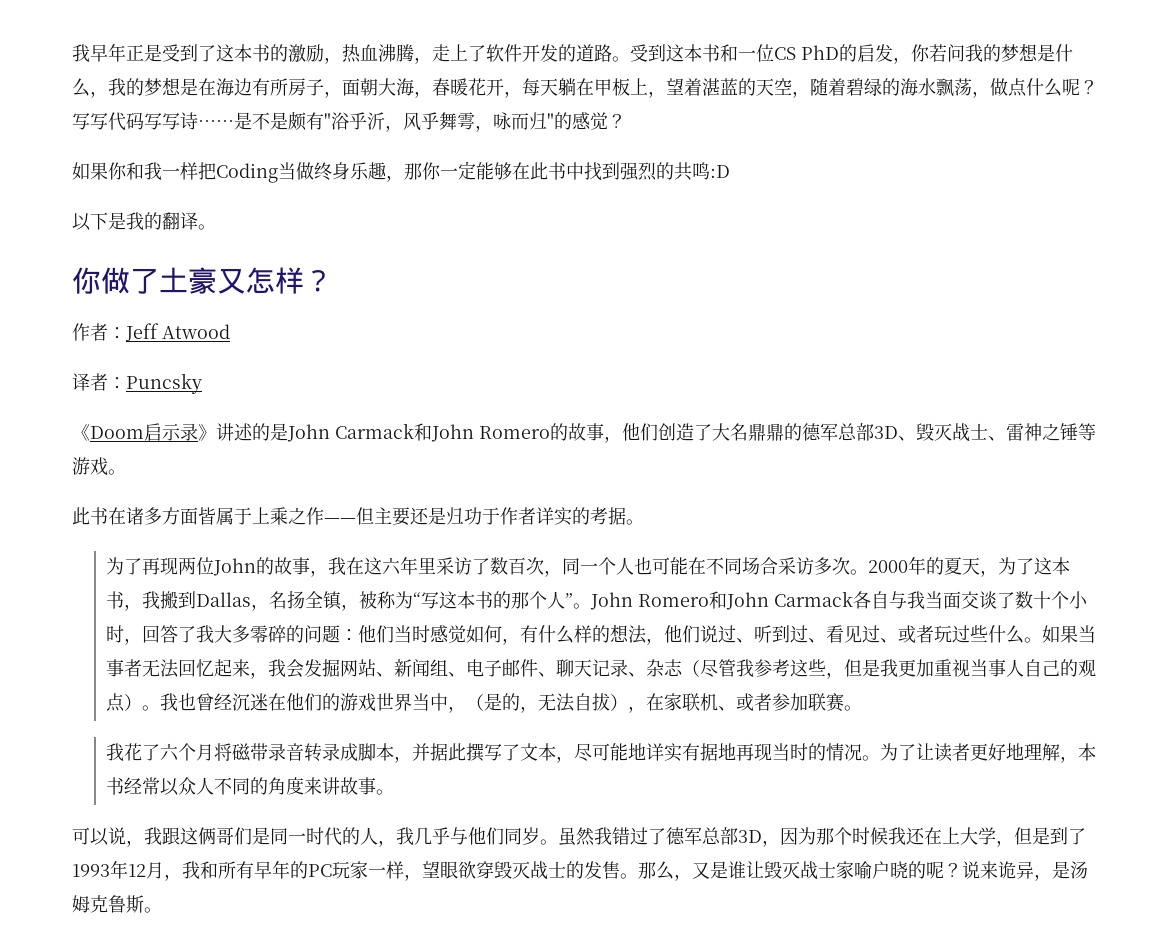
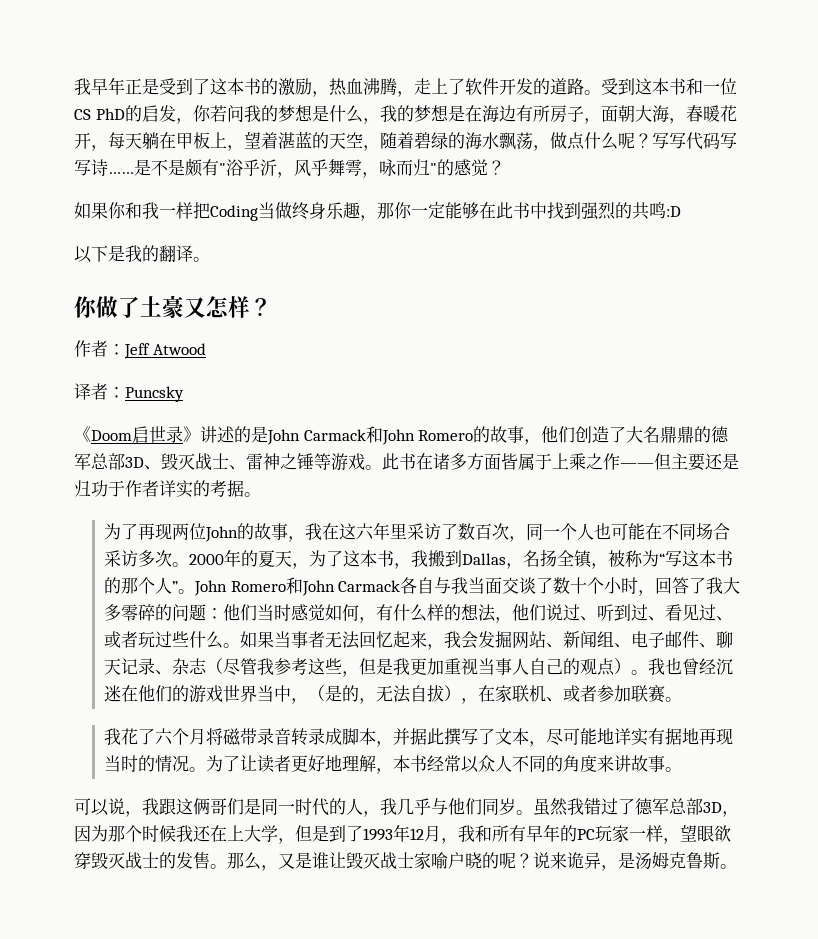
[162,423,181,441] 示 -> [149,426,166,443] 世
(126, 472) // -> (382, 467) none

